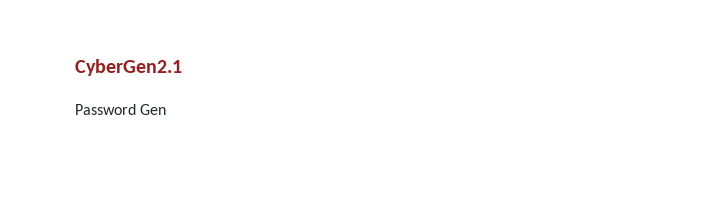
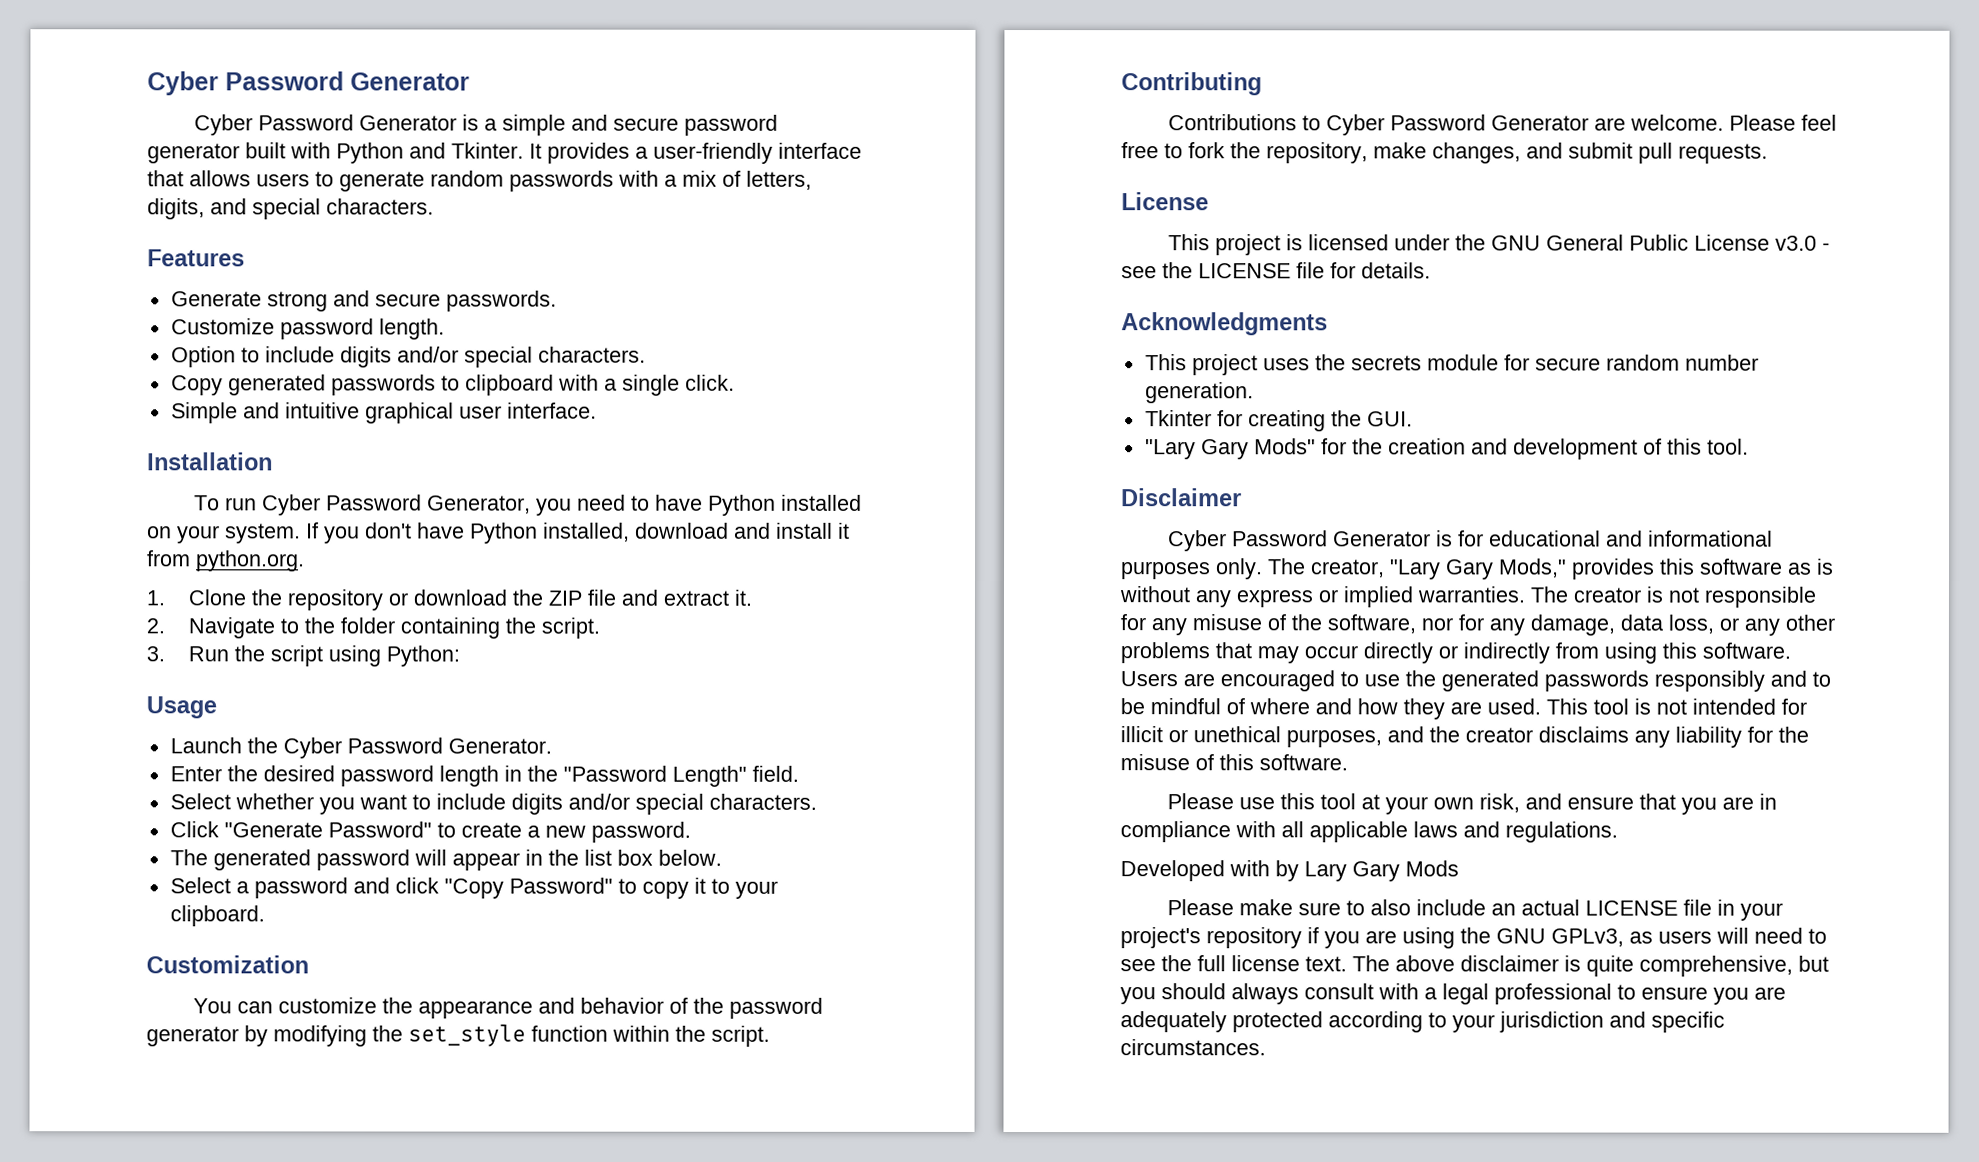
[75,59,182,76] [75,104,167,115] CyberGen2.1 // Password Gen -> [147,71,470,96] [194,114,779,136] [147,142,862,164] [147,170,812,192] [147,198,434,220] [147,249,245,267] [170,290,557,312] [170,318,445,340] [170,346,646,368] [170,374,735,396] [170,402,597,424] [147,452,273,471] [194,494,863,516] [147,522,850,544] [147,550,305,572] [146,589,752,611] [146,617,600,639] [146,645,460,667] [146,696,217,719] [169,737,552,759] [169,765,799,787] [169,793,817,815] [169,821,691,843] [169,849,722,871] [169,877,778,899] [169,905,265,927] [146,955,309,974] [193,997,824,1019] [146,1024,770,1047] [1121,72,1262,96] [1168,114,1838,136] [1121,142,1768,164] [1121,192,1209,211] [1168,234,1831,256] [1121,262,1431,279] [1121,312,1328,336] [1144,354,1759,376] [1144,382,1254,404] [1144,410,1413,432] [1144,438,1749,460] [1121,488,1242,507] [1168,530,1774,552] [1121,558,1834,580] [1119,586,1816,608] [1120,614,1835,636] [1120,642,1791,664] [1120,670,1831,692] [1120,698,1807,720] [1120,726,1809,748] [1120,754,1348,771] [1167,793,1778,815] [1120,821,1618,843] [1120,860,1459,882] [1167,899,1784,921] [1120,927,1827,949] [1120,955,1829,977] [1120,983,1786,1005] [1120,1011,1725,1033] [1120,1039,1266,1056] Cyber Password Generator // Cyber Password Generator is a simple and secure password generator built with Python and Tkinter. It provides a user-friendly interface that allows users to generate random passwords with a mix of letters, digits, and special characters. // Features // Generate strong and secure passwords. // Customize password length. // Option to include digits and/or special characters. // Copy generated passwords to clipboard with a single click. // Simple and intuitive graphical user interface. // Installation // To run Cyber Password Generator, you need to have Python installed on your system. If you don't have Python installed, download and install it from python.org. // 1. Clone the repository or download the ZIP file and extract it. // 2. Navigate to the folder containing the script. // 3. Run the script using Python: // Usage // Launch the Cyber Password Generator. // Enter the desired password length in the "Password Length" field. // Select whether you want to include digits and/or special characters. // Click "Generate Password" to create a new password. // The generated password will appear in the list box below. // Select a password and click "Copy Password" to copy it to your clipboard. // Customization // You can customize the appearance and behavior of the password generator by modifying the set_style function within the script. // Contributing // Contributions to Cyber Password Generator are welcome. Please feel free to fork the repository, make changes, and submit pull requests. // License // This project is licensed under the GNU General Public License v3.0 - see the LICENSE file for details. // Acknowledgments // This project uses the secrets module for secure random number generation. // Tkinter for creating the GUI. // "Lary Gary Mods" for the creation and development of this tool. // Disclaimer // Cyber Password Generator is for educational and informational purposes only. The creator, "Lary Gary Mods," provides this software as is without any express or implied warranties. The creator is not responsible for any misuse of the software, nor for any damage, data loss, or any other problems that may occur directly or indirectly from using this software. Users are encouraged to use the generated passwords responsibly and to be mindful of where and how they are used. This tool is not intended for illicit or unethical purposes, and the creator disclaims any liability for the misuse of this software. // Please use this tool at your own risk, and ensure that you are in compliance with all applicable laws and regulations. // Developed with by Lary Gary Mods // Please make sure to also include an actual LICENSE file in your project's repository if you are using the GNU GPLv3, as users will need to see the full license text. The above disclaimer is quite comprehensive, but you should always consult with a legal professional to ensure you are adequately protected according to your jurisdiction and specific circumstances.

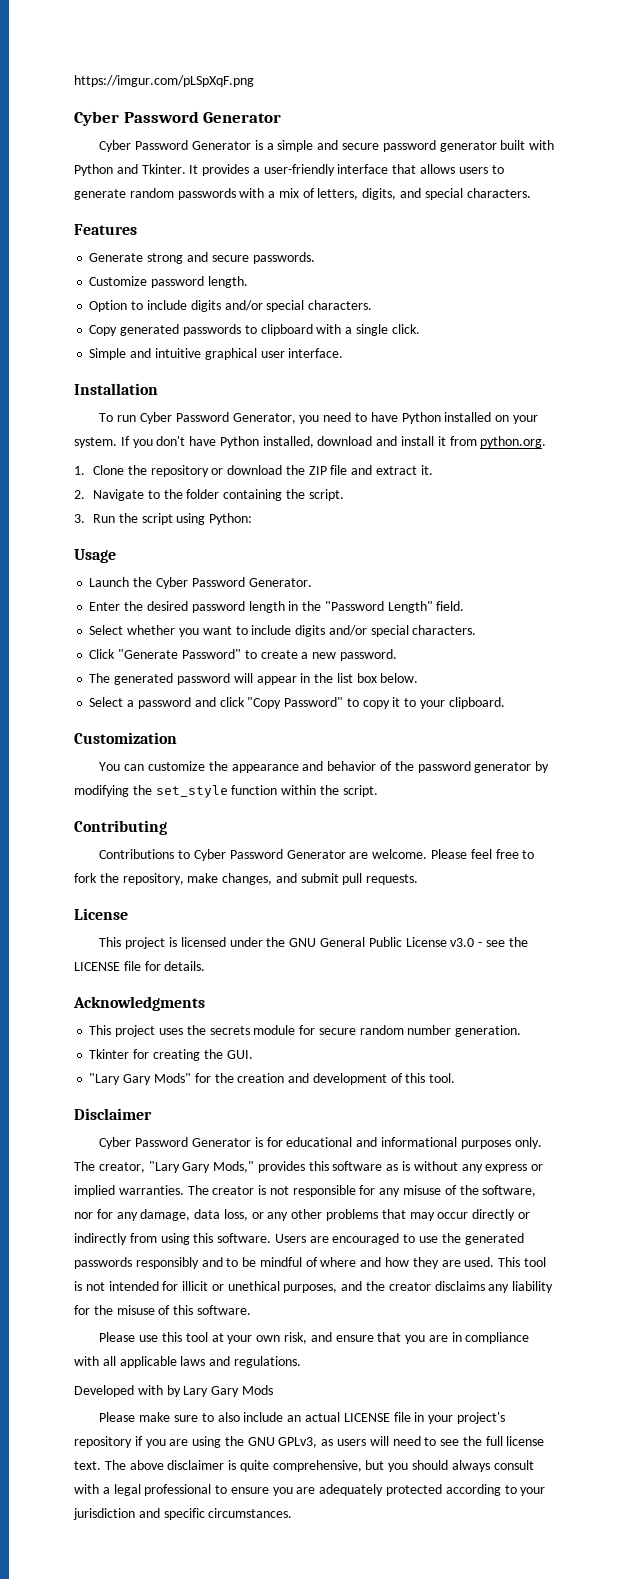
(147, 83) none -> [74,75,254,87] https://imgur.com/pLSpXqF.png //

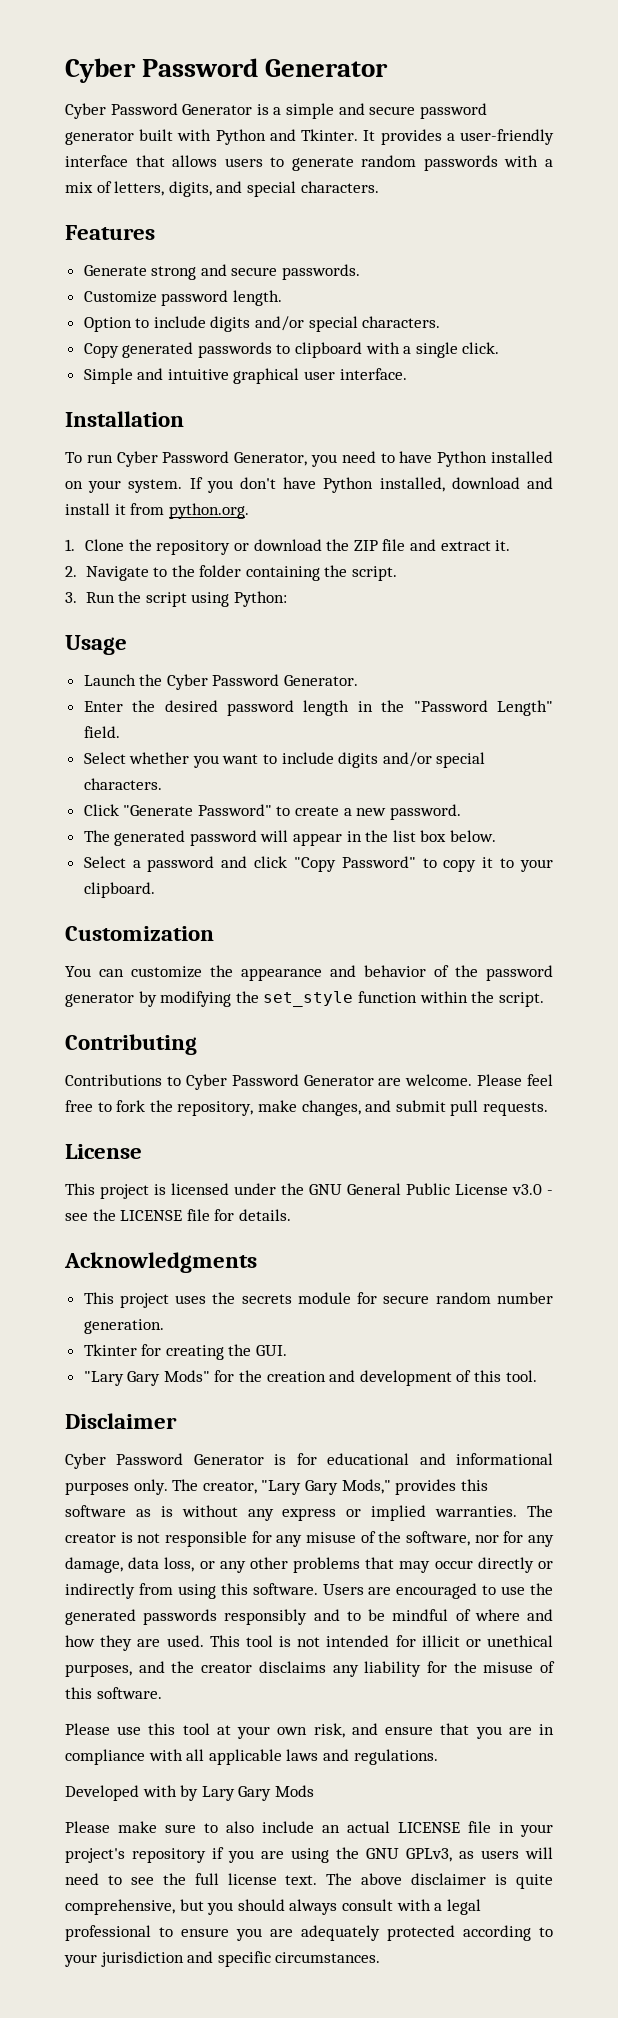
[74,75,254,87] https://imgur.com/pLSpXqF.png // -> (65, 70) none

